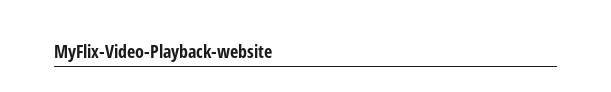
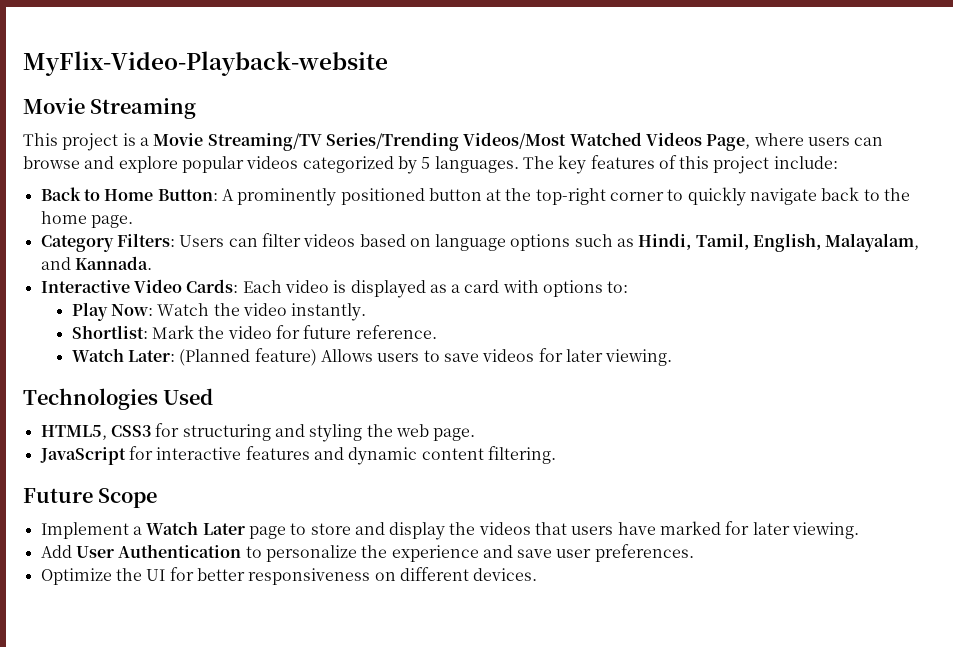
(272, 53) none -> [23,98,197,119] [23,132,884,151] [23,155,838,174] [40,187,911,206] [40,211,133,228] [40,233,920,252] [40,256,152,270] [40,279,629,298] [71,302,367,321] [71,325,437,339] [71,348,673,366] [23,388,214,410] [40,423,476,442] [39,446,556,465] [23,488,158,508] [40,521,860,540] [40,544,694,562] [40,567,538,585] // Movie Streaming // This project is a Movie Streaming/TV Series/Trending Videos/Most Watched Videos Page, where users can browse and explore popular videos categorized by 5 languages. The key features of this project include: // Back to Home Button: A prominently positioned button at the top-right corner to quickly navigate back to the home page. // Category Filters: Users can filter videos based on language options such as Hindi, Tamil, English, Malayalam, and Kannada. // Interactive Video Cards: Each video is displayed as a card with options to: // Play Now: Watch the video instantly. // Shortlist: Mark the video for future reference. // Watch Later: (Planned feature) Allows users to save videos for later viewing. // Technologies Used // HTML5, CSS3 for structuring and styling the web page. // JavaScript for interactive features and dynamic content filtering. // Future Scope // Implement a Watch Later page to store and display the videos that users have marked for later viewing. // Add User Authentication to personalize the experience and save user preferences. // Optimize the UI for better responsiveness on different devices.

